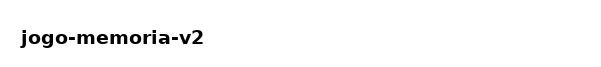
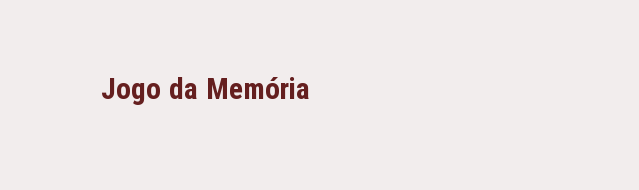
[20,30,204,48] jogo-memoria-v2 -> [101,77,310,105] Jogo da Memória

